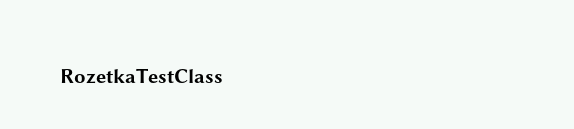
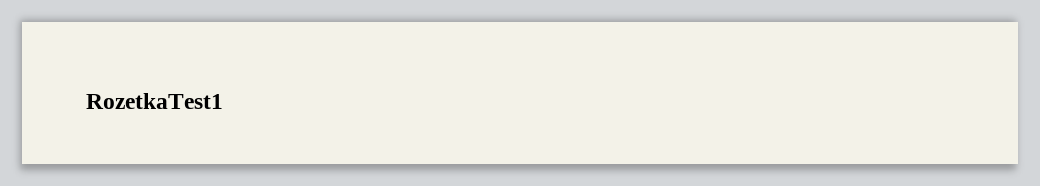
[60,68,223,84] RozetkaTestClass -> [86,93,223,109] RozetkaTest1

